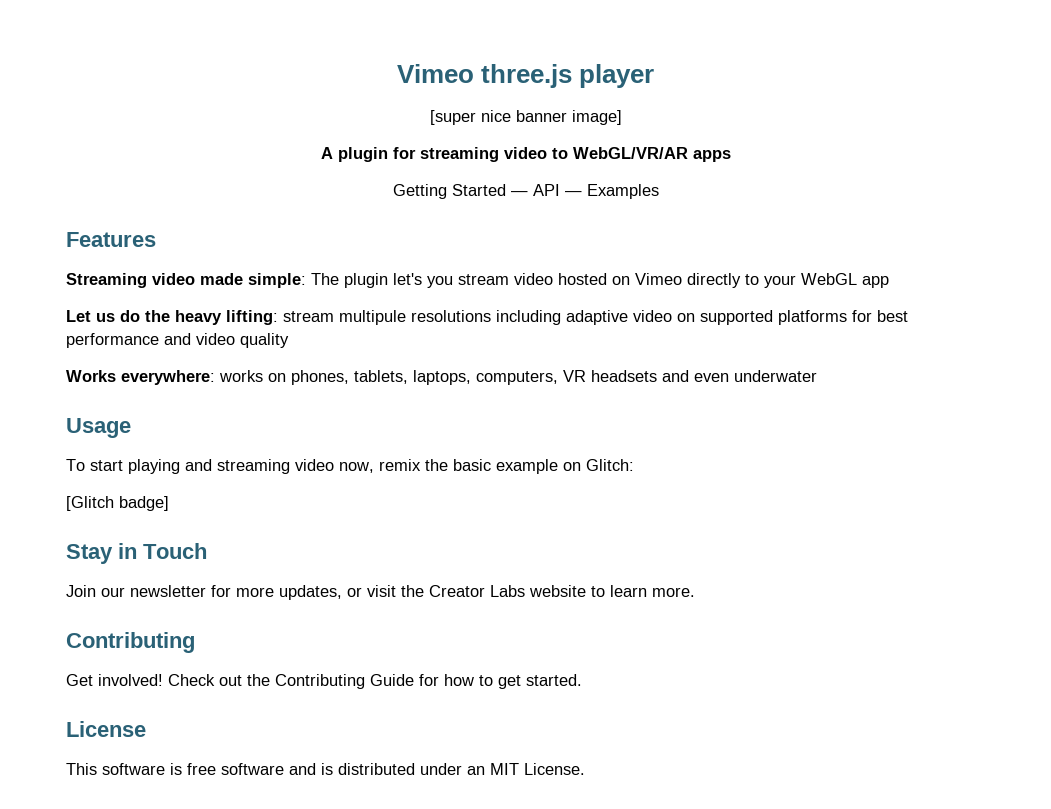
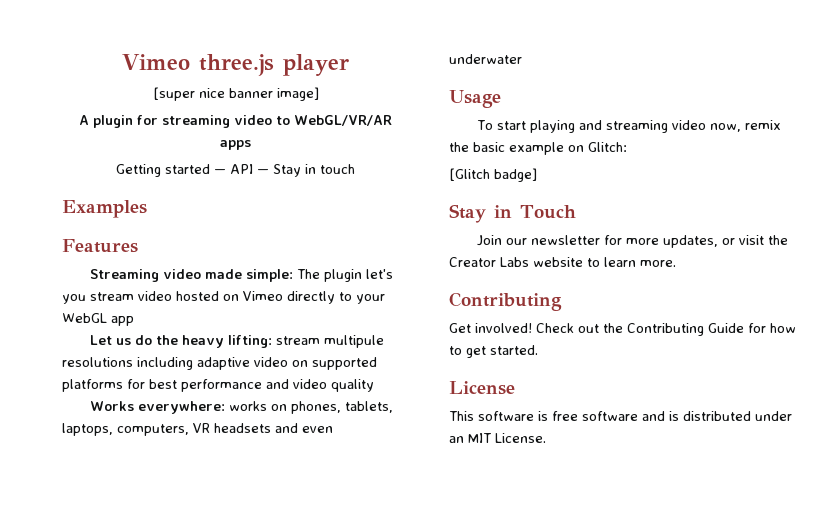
[451,184,506,196] Started -> [165,164,210,174] started
(582, 193) none -> [273,164,355,177] Stay in touch //

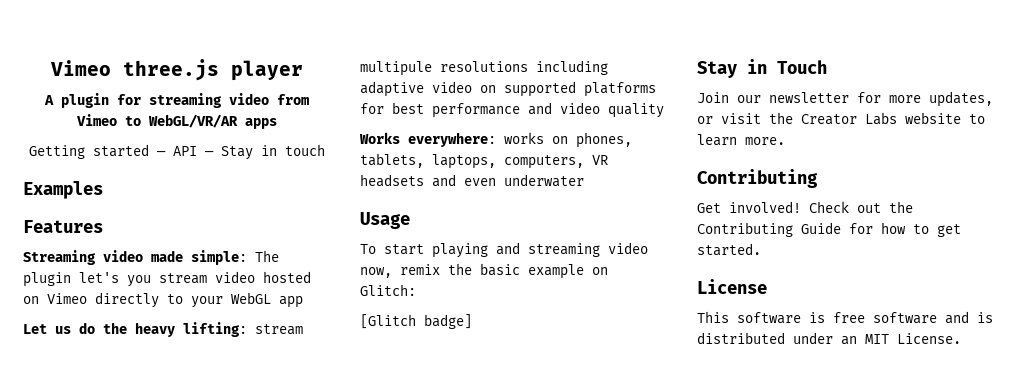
[152,87,319,101] // [super nice banner image] -> (303, 70) none
(272, 120) none -> [277,94,309,105] [77,114,117,126] from Vimeo

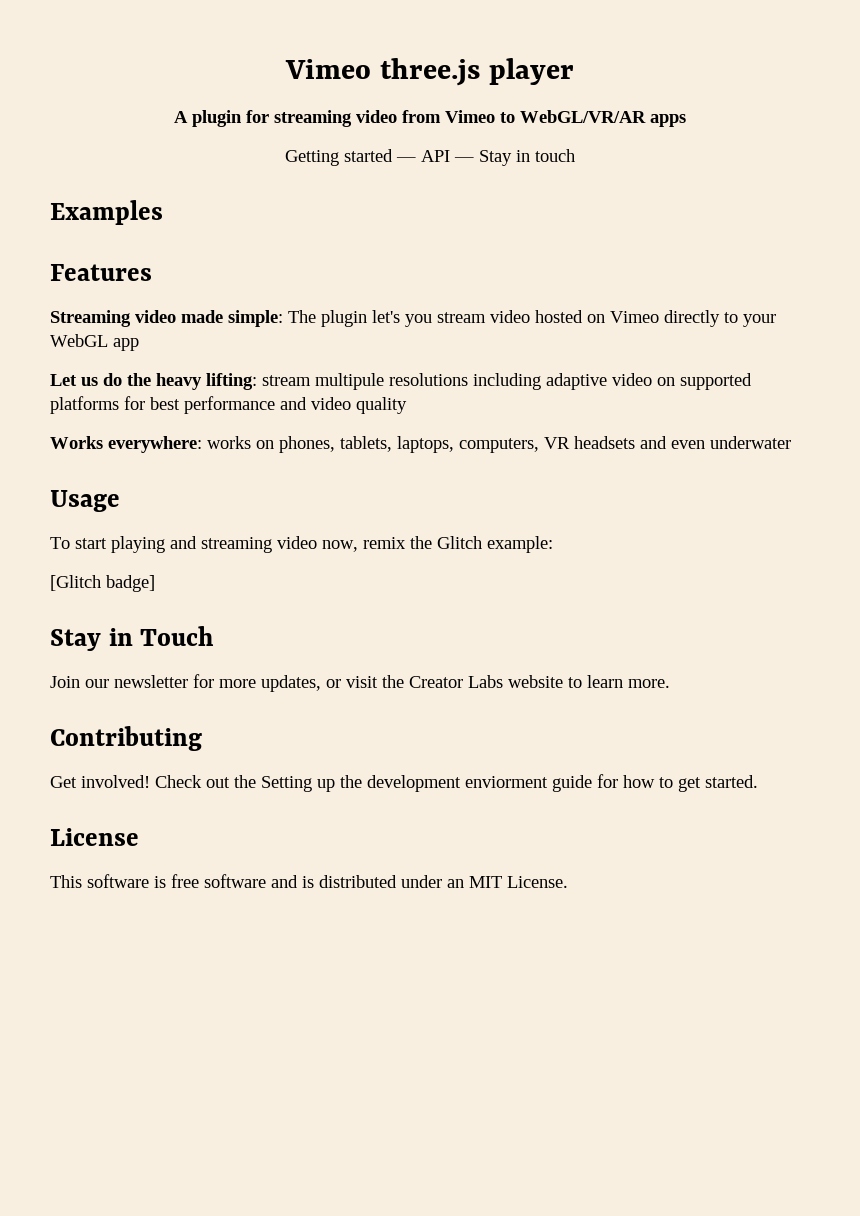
[480,263,608,279] [360,284,416,296] basic example on Glitch: -> [437,536,553,553] Glitch example:
[697,222,841,237] Contributing Guide -> [261,775,592,792] Setting up the development enviorment guide

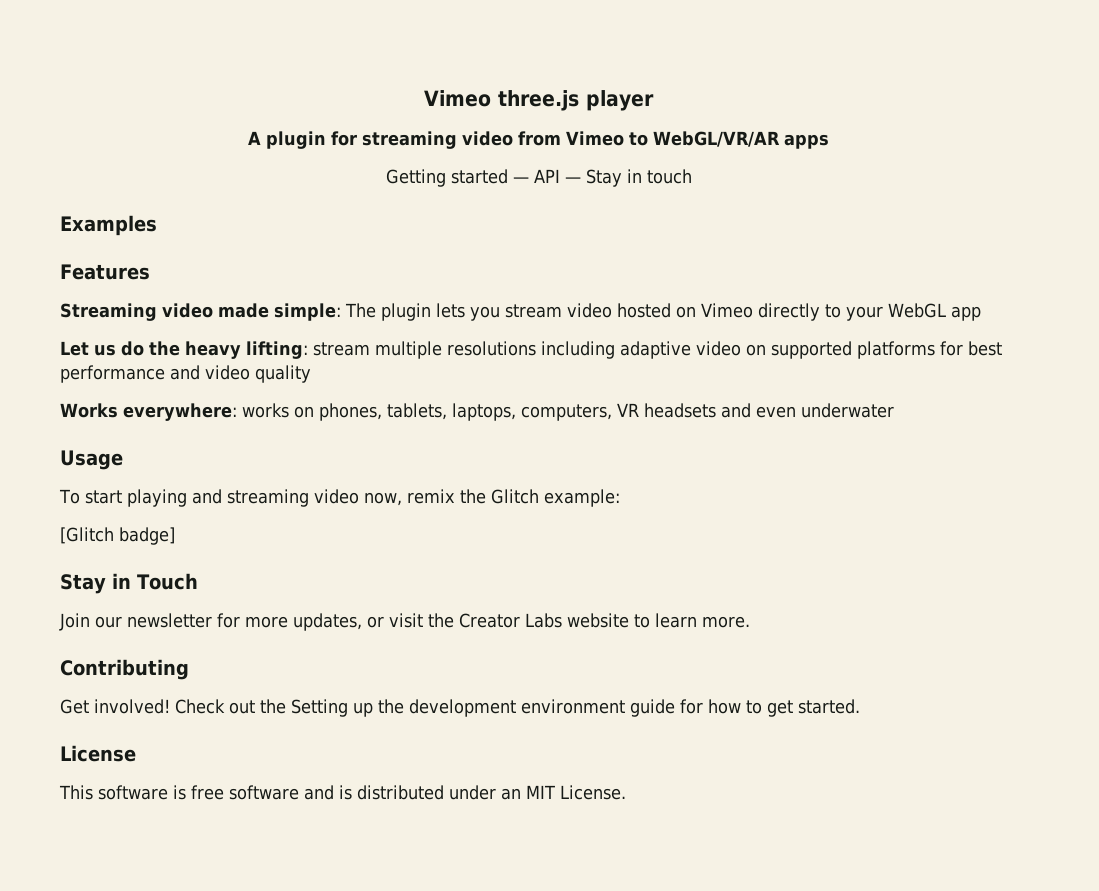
[372,310,400,323] let's -> [436,303,465,318] lets
[315,373,384,390] multipule -> [375,341,442,359] multiple
[465,776,548,788] enviorment -> [521,699,625,714] environment

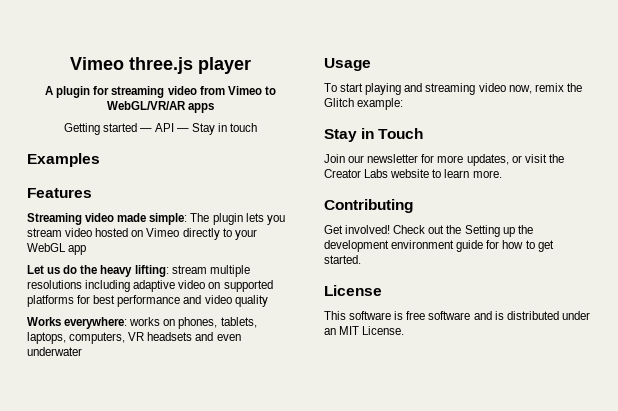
[60,527,175,545] // [Glitch badge] -> (404, 104) none

